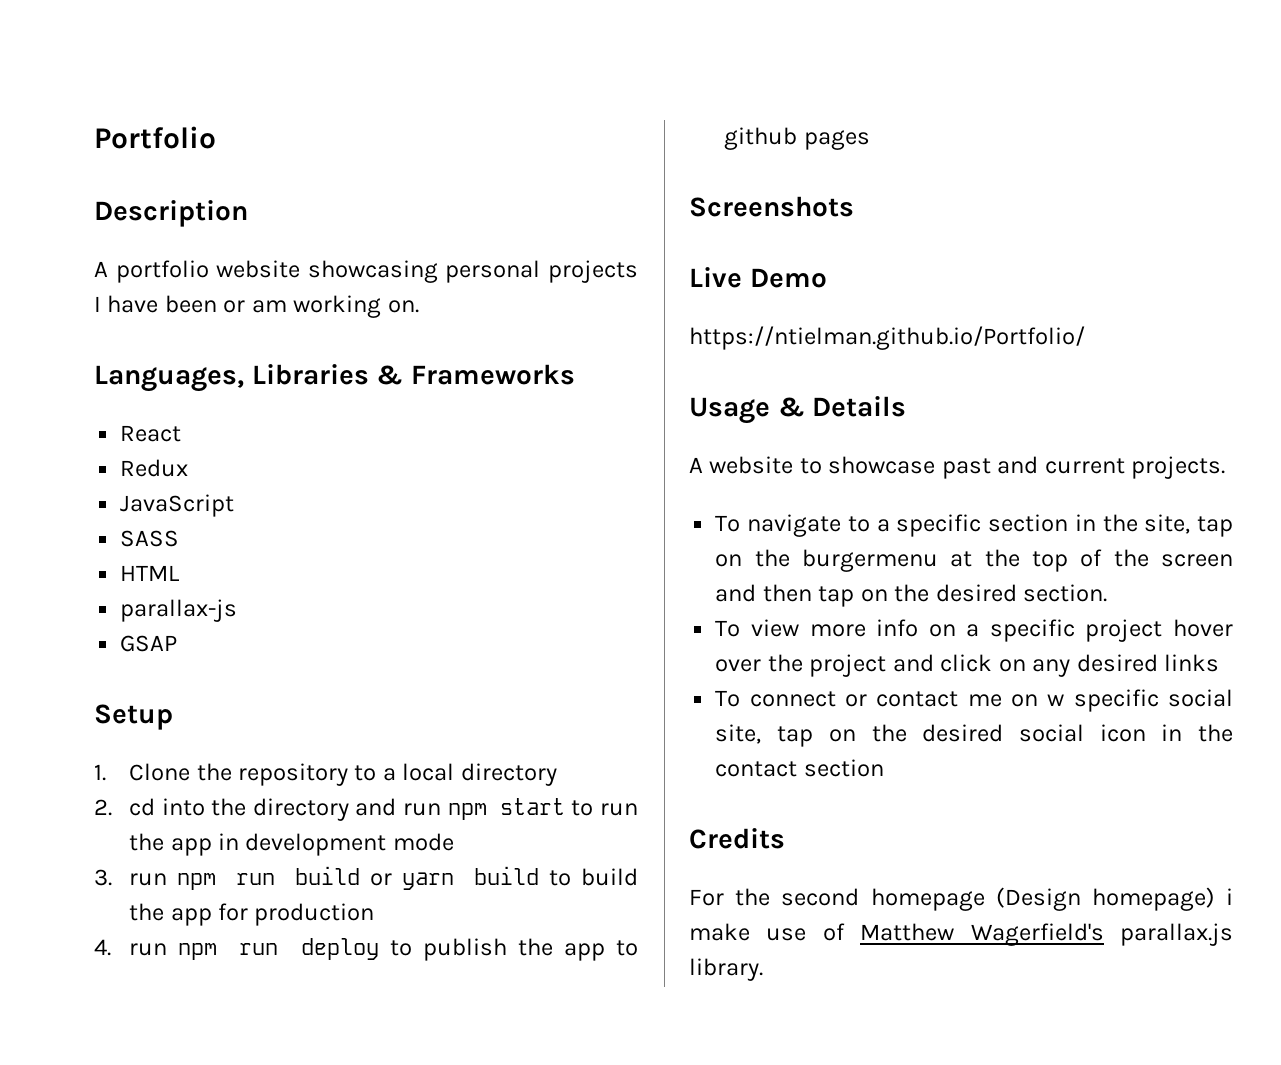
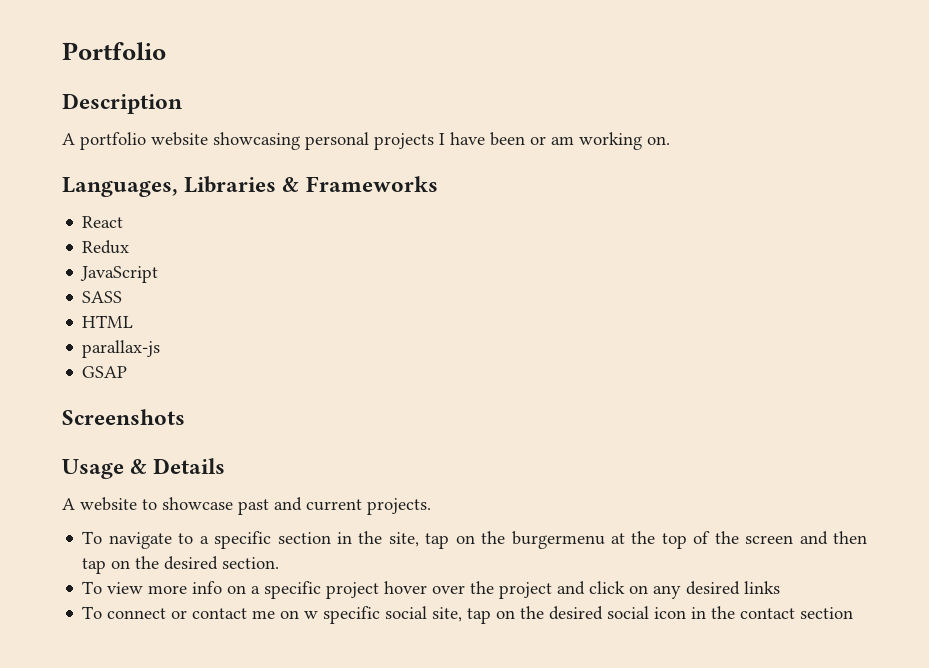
[94,704,173,730] [94,763,557,786] [94,798,638,821] [129,833,454,856] [94,866,638,890] [129,903,375,926] [94,938,638,961] [724,127,870,150] [689,196,854,217] [689,267,827,288] [689,326,1085,350] Setup // 1. Clone the repository to a local directory // 2. cd into the directory and run npm start to run the app in development mode // 3. run npm run build or yarn build to build the app for production // 4. run npm run deploy to publish the app to github pages // Screenshots // Live Demo // https://ntielman.github.io/Portfolio/ -> [62,409,185,425] Screenshots
[689,828,785,849] [689,887,1233,911] [689,923,1233,946] [689,958,763,981] // Credits // For the second homepage (Design homepage) i make use of Matthew Wagerfield's parallax.js library. -> (854, 613) none

